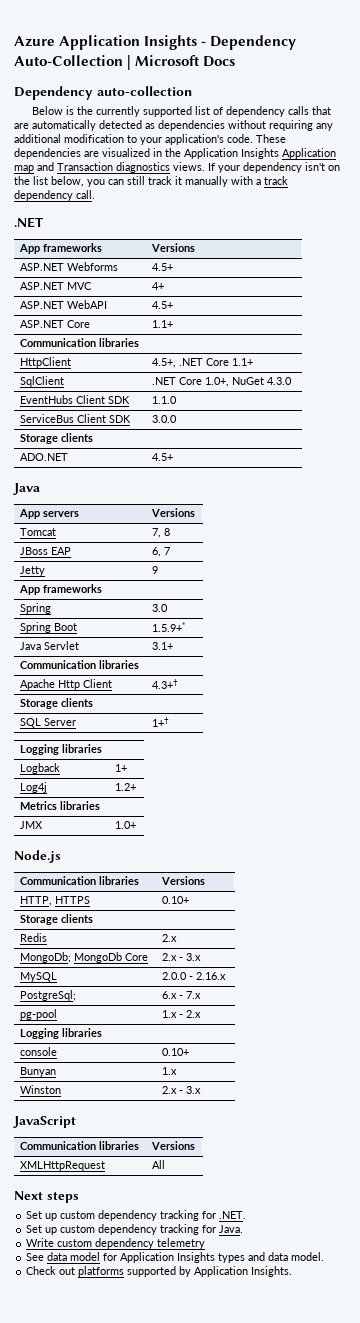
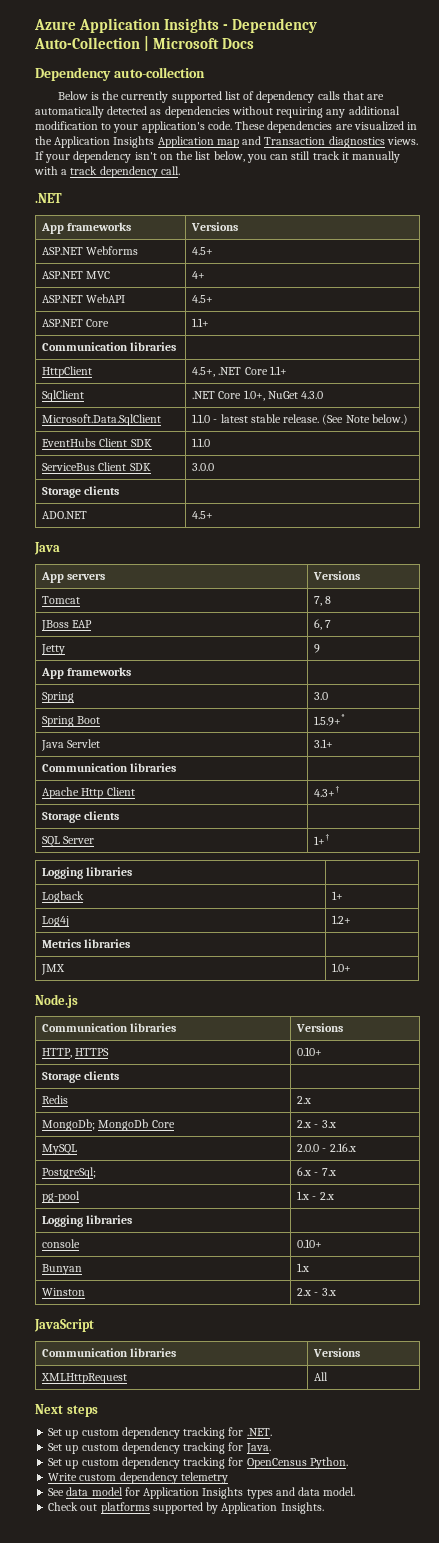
(292, 381) none -> [42,414,162,426] [192,414,408,425] // Microsoft.Data.SqlClient | 1.1.0 - latest stable release. (See Note below.)
(244, 1229) none -> [48,1457,348,1469] // Set up custom dependency tracking for OpenCensus Python.

